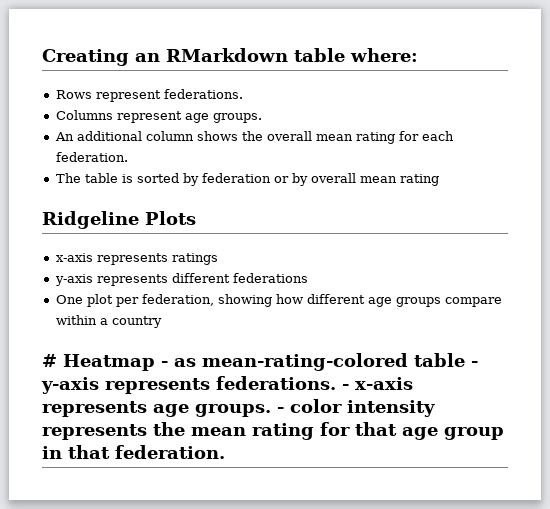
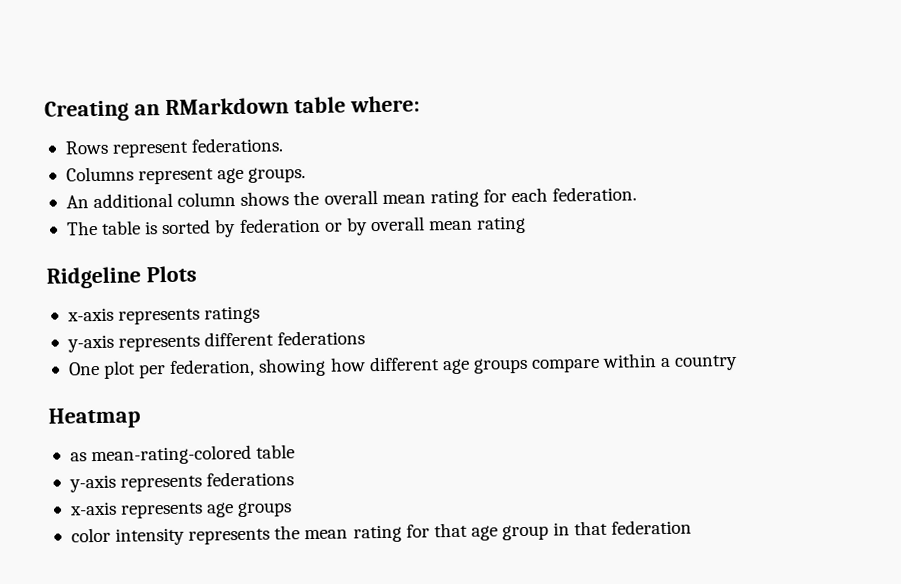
[42,354,57,367] # -> (739, 362) none
[161,361,168,367] - -> (141, 418) //
[471,361,478,367] [41,376,349,394] - y-axis represents federations. - -> [68,471,295,493] // y-axis represents federations //
[195,404,284,417] groups. - -> [237,501,293,518] groups //
[115,445,225,459] federation. -> [611,519,693,535] federation

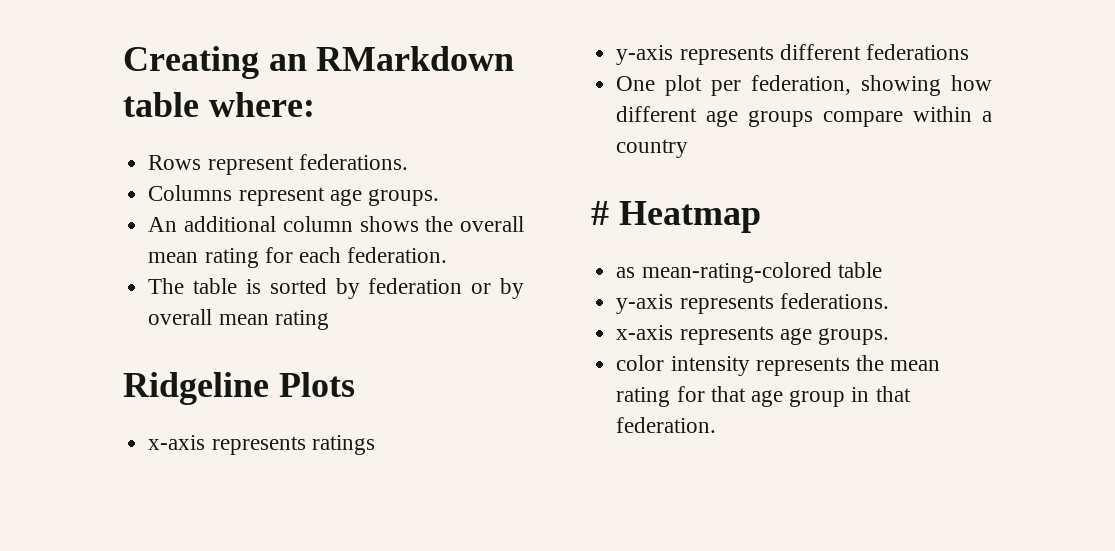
(739, 362) none -> [591,201,609,225] #
[206,471,295,487] federations -> [779,293,889,309] federations.
[237,501,293,518] groups -> [817,328,889,345] groups.
[611,519,693,535] federation -> [616,417,717,433] federation.

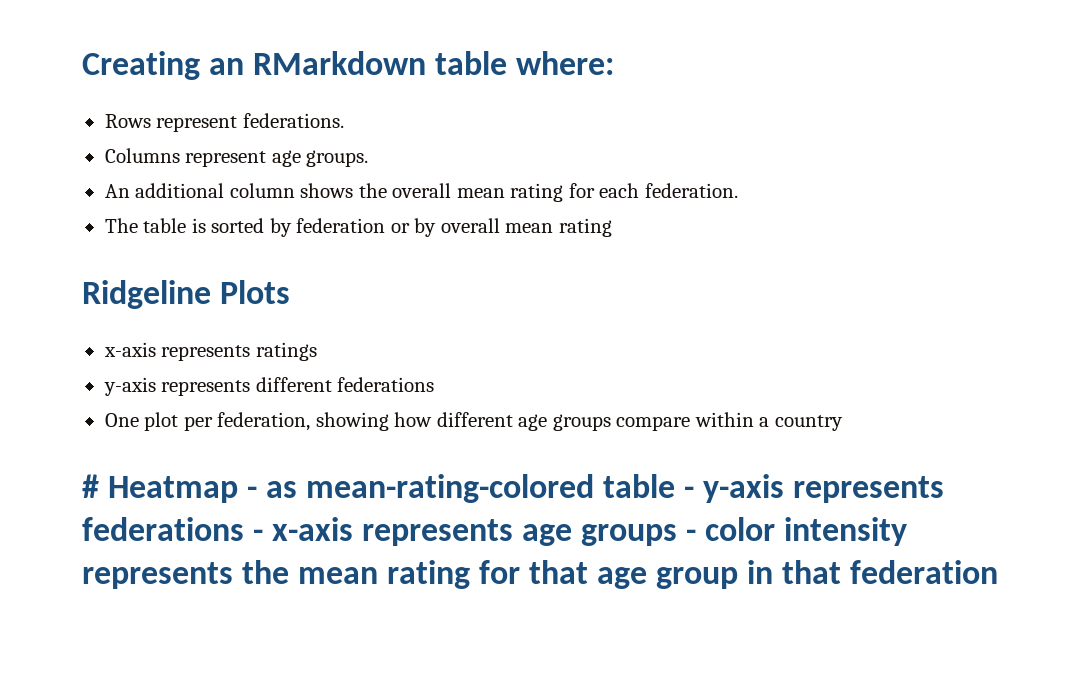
(761, 217) // -> [247,486,258,498] -
[616,293,889,314] // y-axis represents federations. // -> [684,474,945,503] [82,517,264,541] - y-axis represents federations -
[817,328,889,345] groups. // -> [581,524,697,546] groups -
[616,417,717,433] federation. -> [850,560,999,584] federation

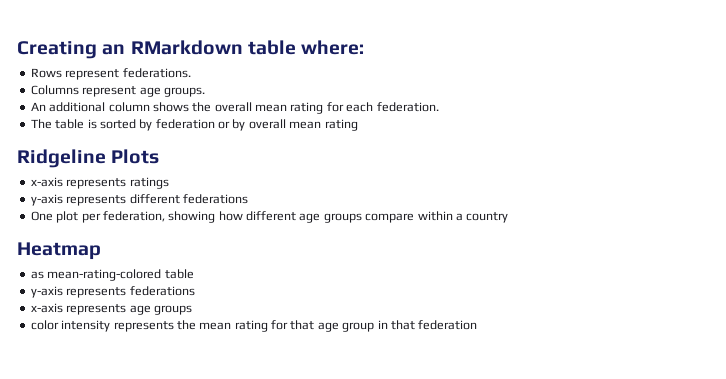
[82,474,99,498] # -> (509, 217) none
[247,486,258,498] - -> (101, 251) //
[684,486,695,498] - -> (194, 274) //
[253,529,264,541] - -> (195, 291) //
[686,529,697,541] - -> (192, 310) //

